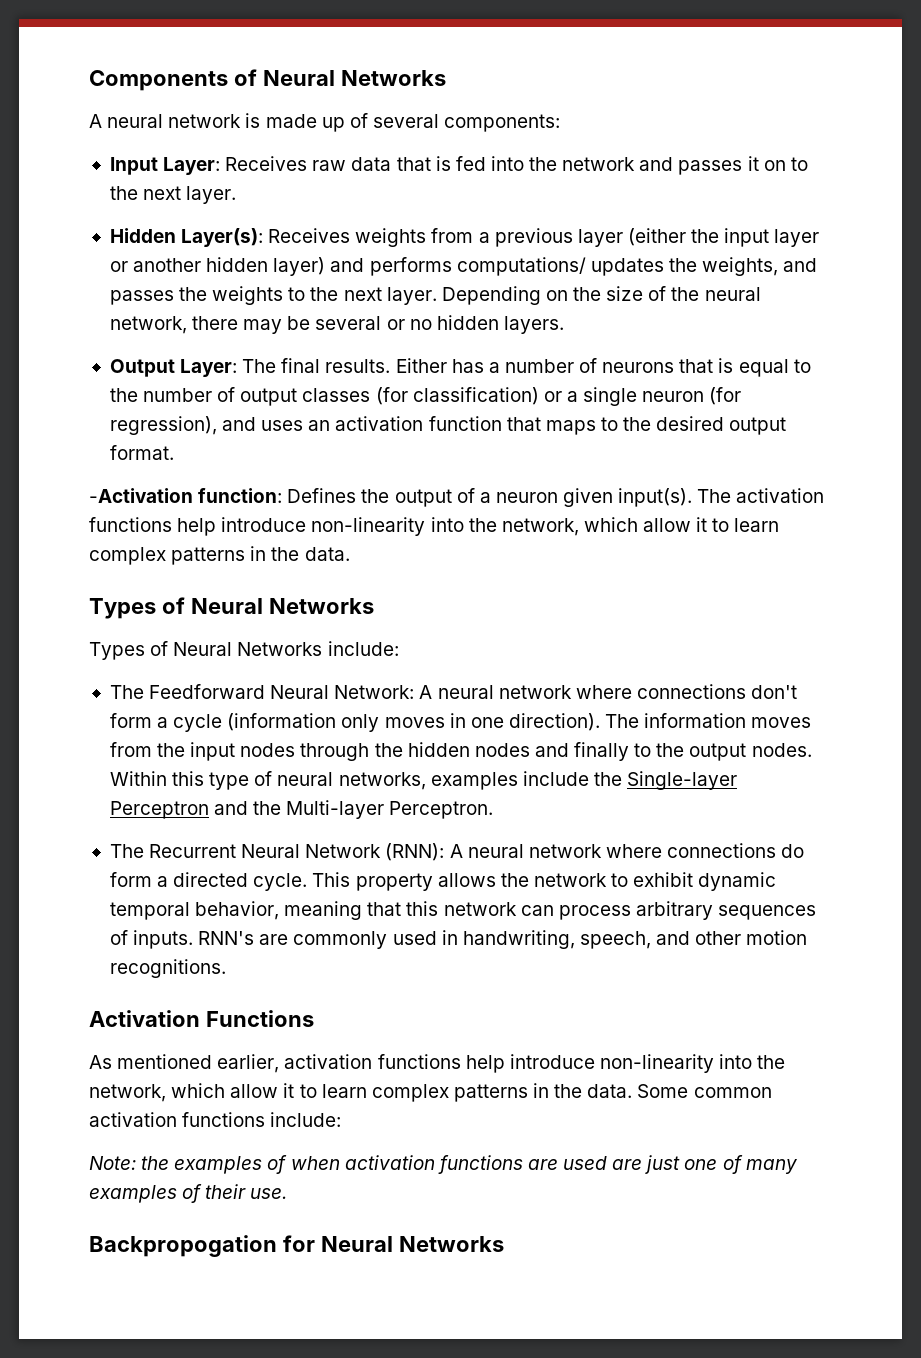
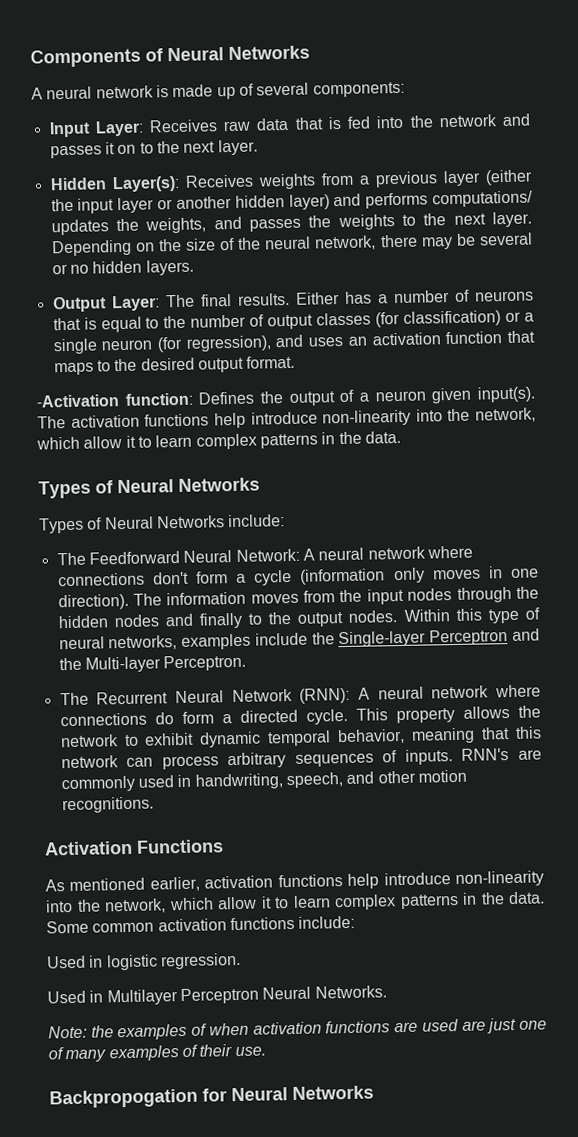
(342, 1119) none -> [47,952,241,971] [47,985,387,1006] // Used in logistic regression. // Used in Multilayer Perceptron Neural Networks.

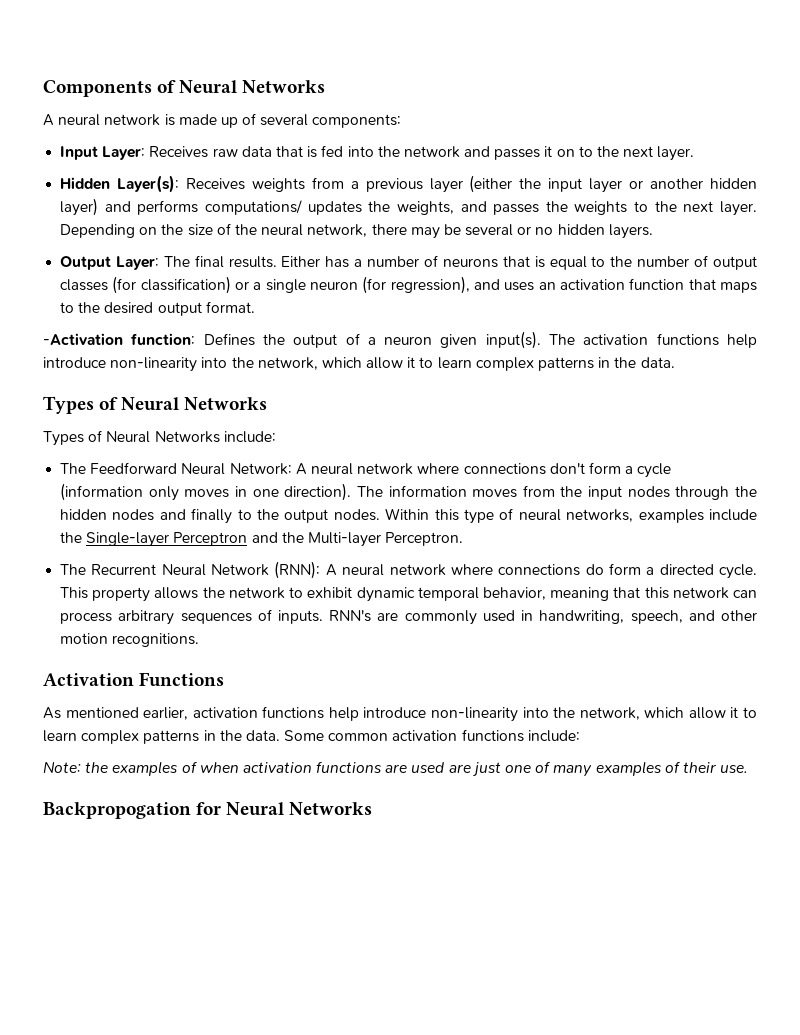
[47,952,241,971] [47,985,387,1006] // Used in logistic regression. // Used in Multilayer Perceptron Neural Networks. -> (580, 736) none

